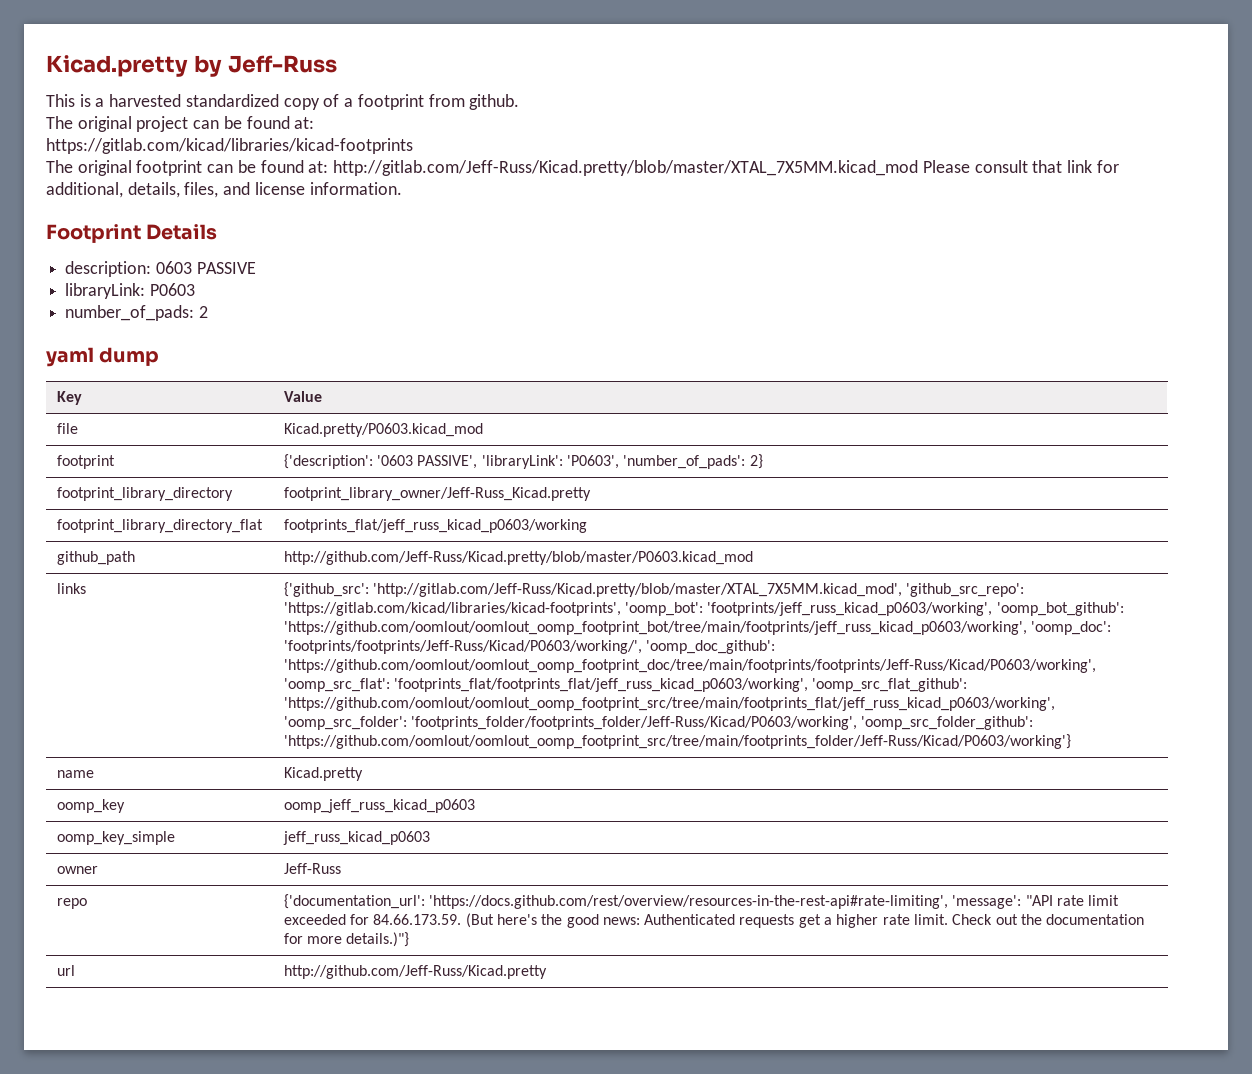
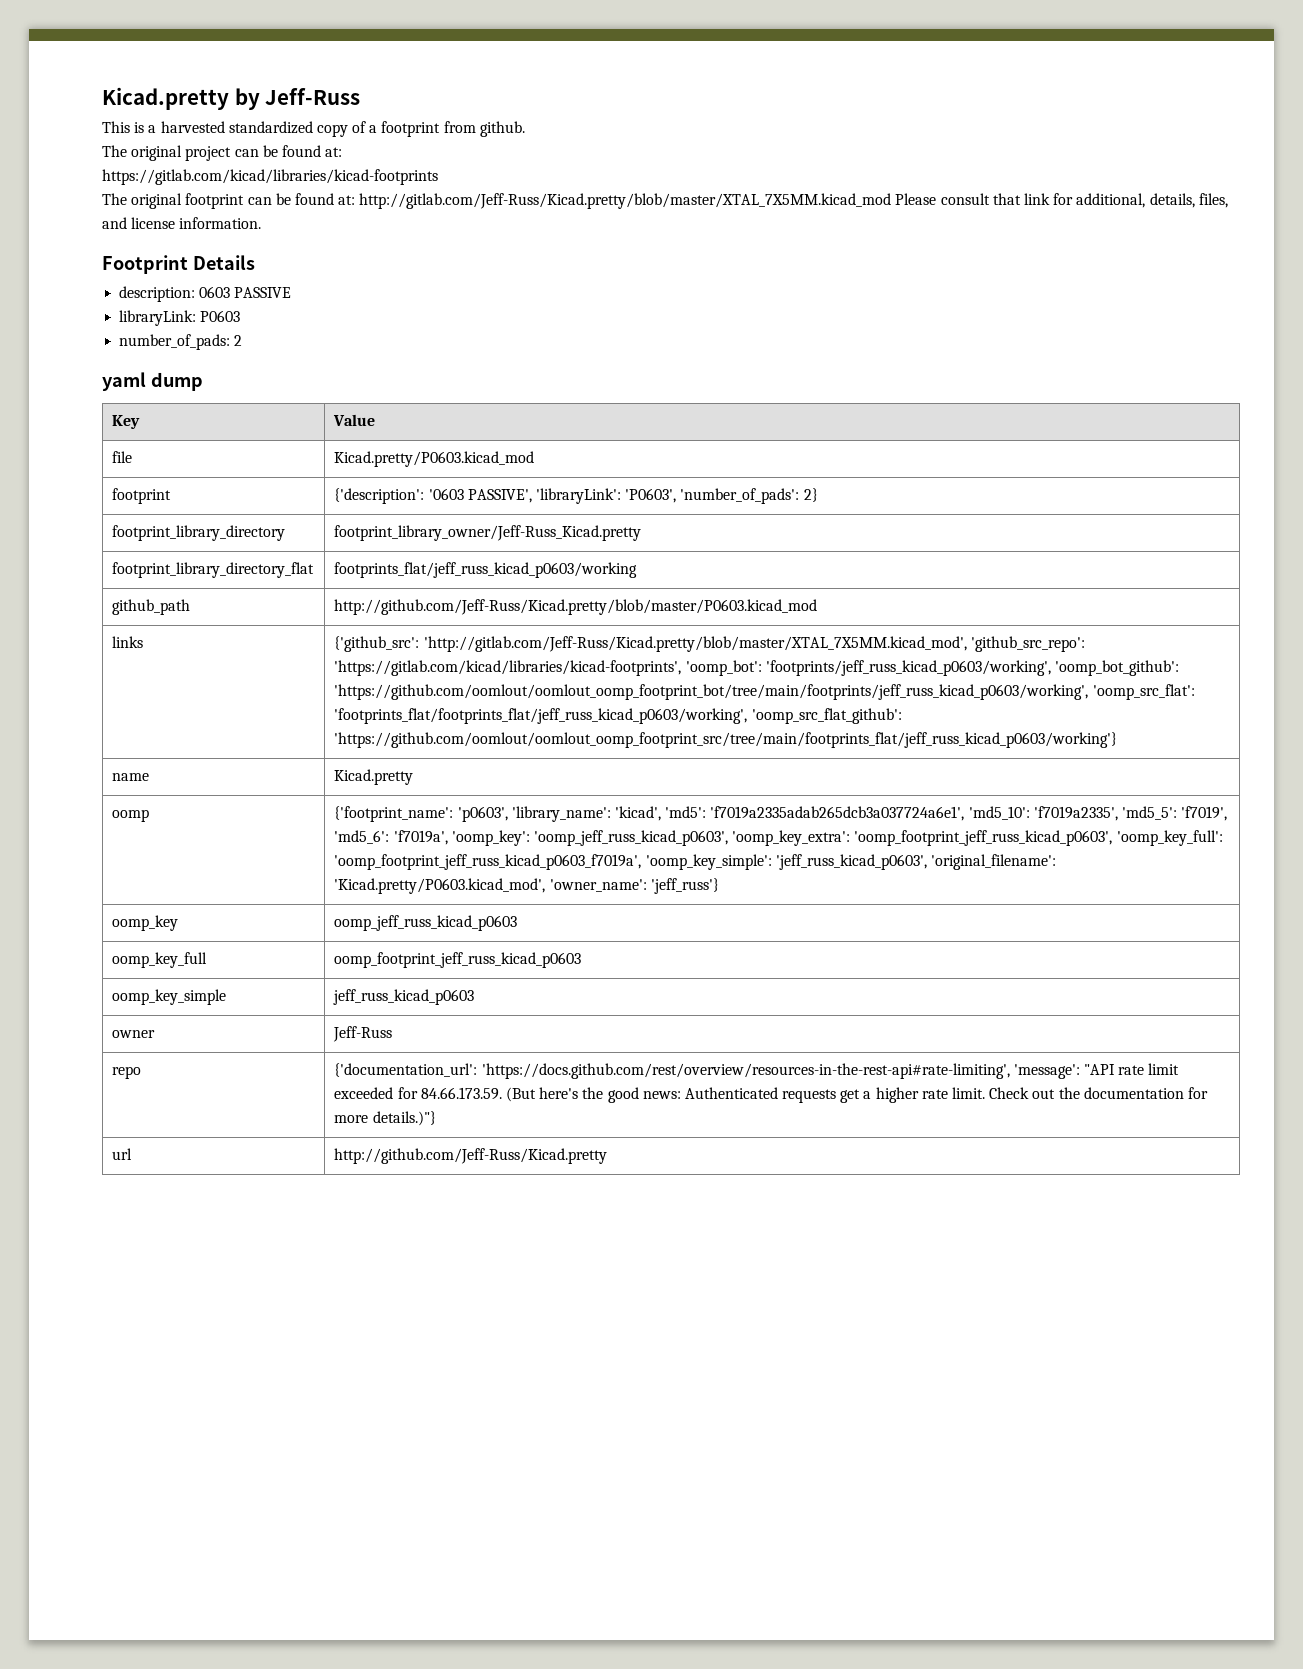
[1030,621,1111,635] [283,640,775,654] [283,659,1096,673] [283,678,968,692] [283,697,1055,711] [283,716,1034,730] [283,734,1071,749] [56,770,94,778] [283,767,363,781] 'oomp_doc': 'footprints/footprints/Jeff-Russ/Kicad/P0603/working/', 'oomp_doc_github': 'https://github.com/oomlout/oomlout_oomp_footprint_doc/tree/main/footprints/footprints/Jeff-Russ/Kicad/P0603/working', 'oomp_src_flat': 'footprints_flat/footprints_flat/jeff_russ_kicad_p0603/working', 'oomp_src_flat_github': 'https://github.com/oomlout/oomlout_oomp_footprint_src/tree/main/footprints_flat/jeff_russ_kicad_p0603/working', 'oomp_src_folder': 'footprints_folder/footprints_folder/Jeff-Russ/Kicad/P0603/working', 'oomp_src_folder_github': 'https://github.com/oomlout/oomlout_oomp_footprint_src/tree/main/footprints_folder/Jeff-Russ/Kicad/P0603/working'} // name | Kicad.pretty -> [1092,684,1195,700] [334,708,902,724] [334,732,1118,748] [112,773,150,781] [334,769,414,785] [112,809,150,822] [334,806,1228,822] [334,830,1223,846] [334,854,1057,870] [334,878,719,894] 'oomp_src_flat': 'footprints_flat/footprints_flat/jeff_russ_kicad_p0603/working', 'oomp_src_flat_github': 'https://github.com/oomlout/oomlout_oomp_footprint_src/tree/main/footprints_flat/jeff_russ_kicad_p0603/working'} // name | Kicad.pretty // oomp | {'footprint_name': 'p0603', 'library_name': 'kicad', 'md5': 'f7019a2335adab265dcb3a037724a6e1', 'md5_10': 'f7019a2335', 'md5_5': 'f7019', 'md5_6': 'f7019a', 'oomp_key': 'oomp_jeff_russ_kicad_p0603', 'oomp_key_extra': 'oomp_footprint_jeff_russ_kicad_p0603', 'oomp_key_full': 'oomp_footprint_jeff_russ_kicad_p0603_f7019a', 'oomp_key_simple': 'jeff_russ_kicad_p0603', 'original_filename': 'Kicad.pretty/P0603.kicad_mod', 'owner_name': 'jeff_russ'}
(475, 806) none -> [112,952,208,968] [334,952,582,968] // oomp_key_full | oomp_footprint_jeff_russ_kicad_p0603

